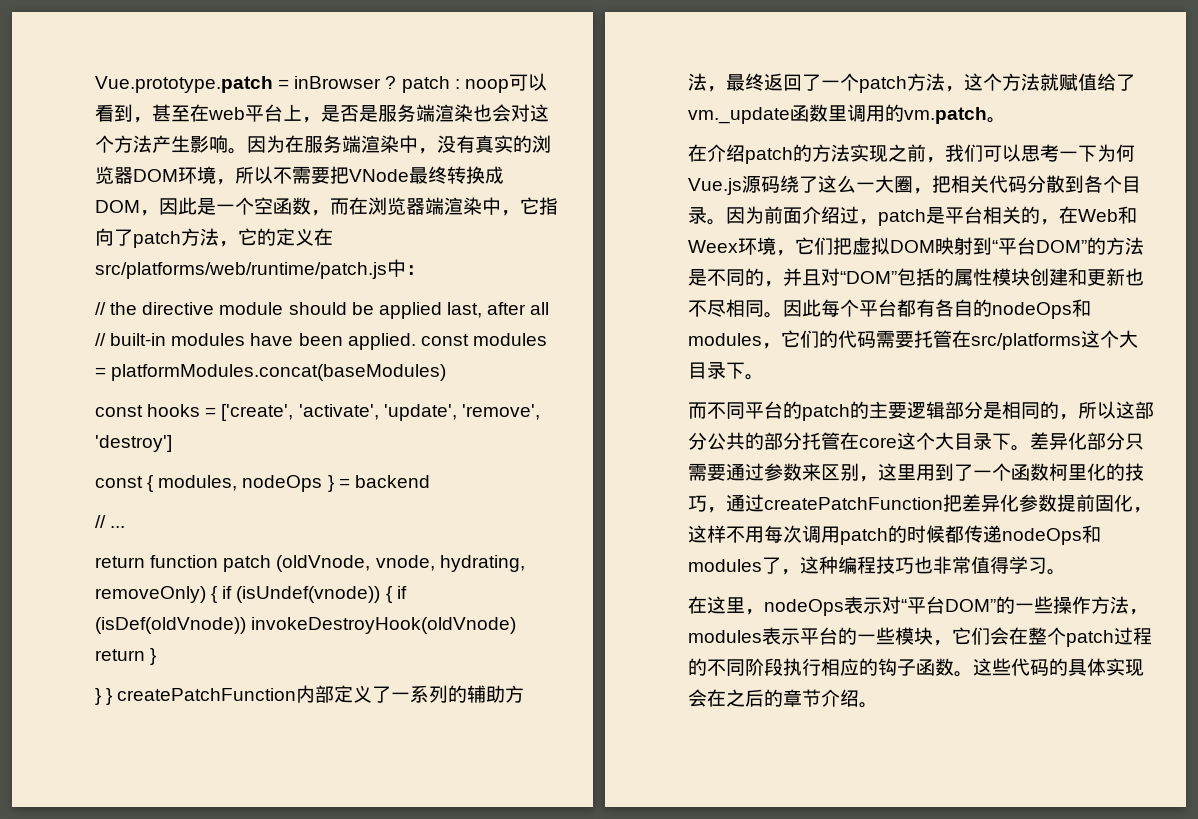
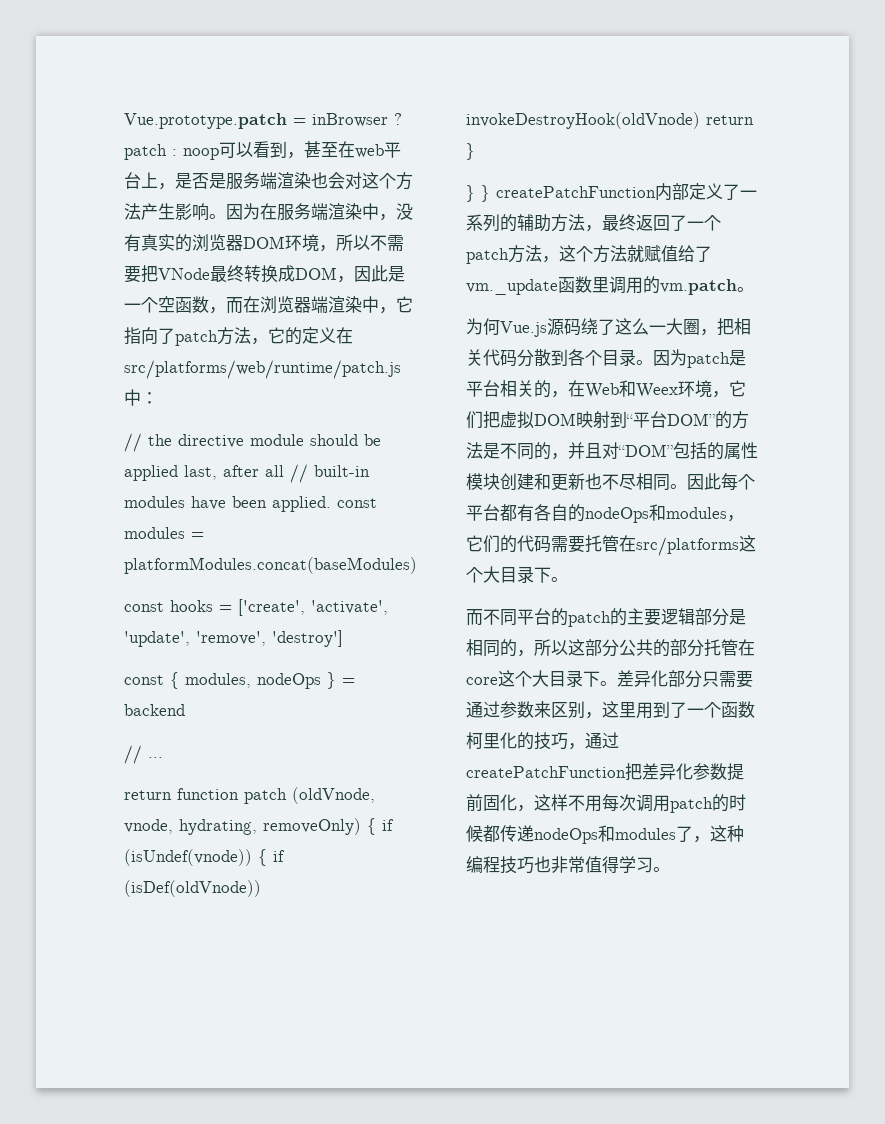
[688,144,1097,164] 在介绍patch的方法实现之前，我们可以思考一下 -> (754, 289) none
[764,206,878,225] 前面介绍过， -> (687, 357) none
[688,596,1148,616] [688,627,1152,647] [688,658,1144,677] [688,689,878,708] // 在这里，nodeOps表示对“平台DOM”的一些操作方法，modules表示平台的一些模块，它们会在整个patch过程的不同阶段执行相应的钩子函数。这些代码的具体实现会在之后的章节介绍。 -> (670, 869) none

